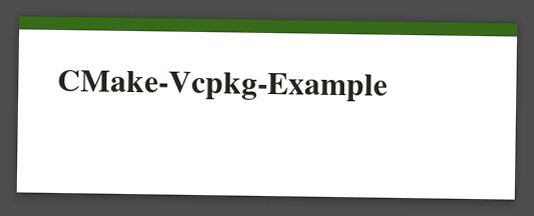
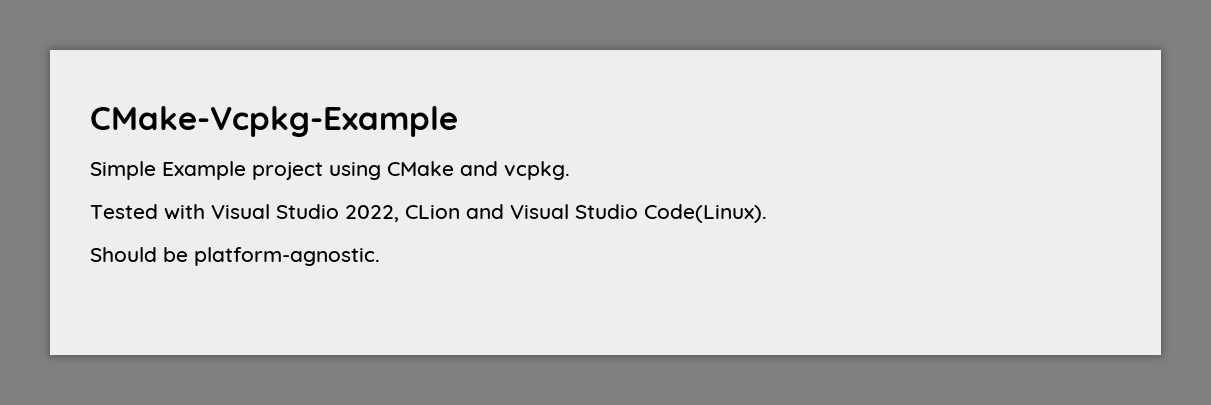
(388, 86) none -> [90,161,570,180] [90,204,767,223] [90,247,380,266] // Simple Example project using CMake and vcpkg. // Tested with Visual Studio 2022, CLion and Visual Studio Code(Linux). // Should be platform-agnostic.

